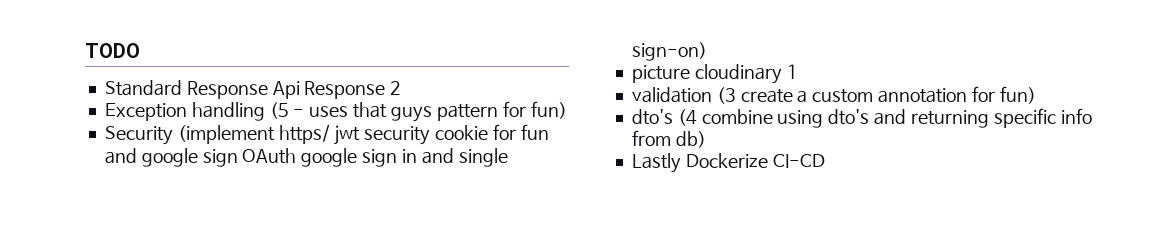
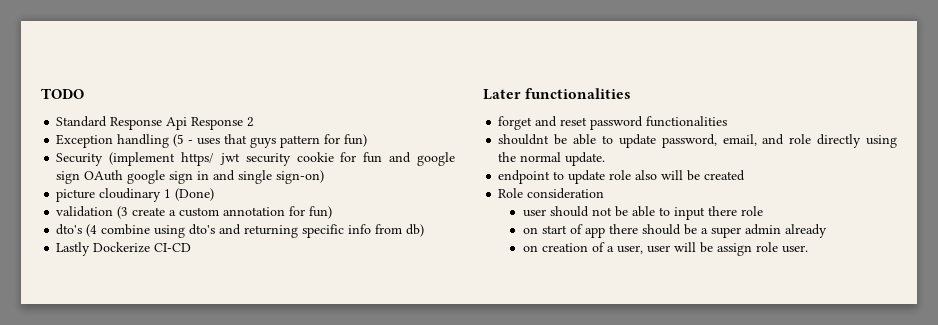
(798, 71) none -> [175,188,215,201] (Done)
(825, 161) none -> [483,88,632,100] [498,116,728,130] [498,134,898,148] [498,152,606,166] [498,170,746,184] [498,188,605,199] [522,206,763,220] [522,224,827,238] [522,242,808,256] // Later functionalities // forget and reset password functionalities // shouldnt be able to update password, email, and role directly using the normal update. // endpoint to update role also will be created // Role consideration // user should not be able to input there role // on start of app there should be a super admin already // on creation of a user, user will be assign role user.

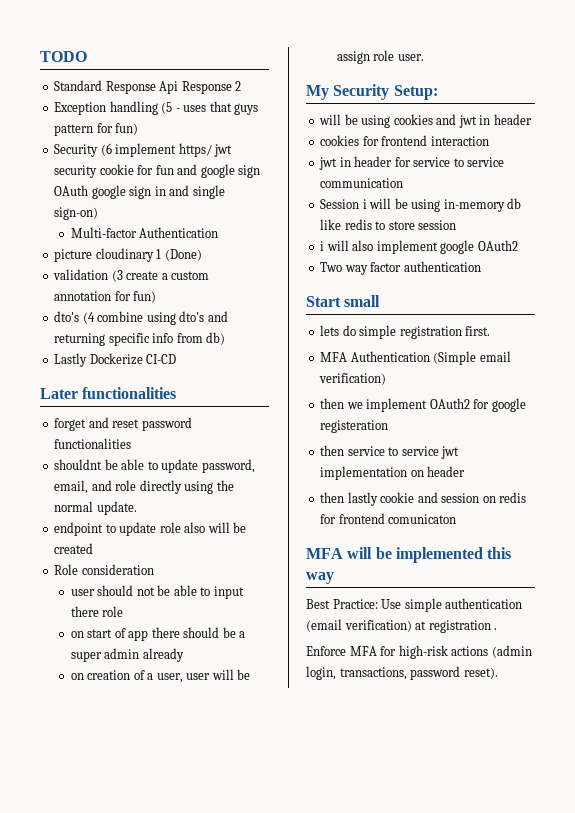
[109,152,176,166] (implement -> [100,143,177,157] (6 implement
(325, 177) none -> [70,227,219,238] // Multi-factor Authentication
(808, 249) none -> [306,84,438,100] [319,114,532,128] [320,135,489,146] [319,156,505,170] [320,178,404,188] [320,198,522,212] [320,219,457,230] [320,240,518,254] [320,261,481,275] [306,295,381,307] [320,325,491,339] [320,351,511,365] [319,373,387,385] [320,398,526,412] [320,420,389,433] [320,445,460,459] [320,466,466,480] [320,492,527,506] [320,513,457,524] [306,547,512,563] [306,572,334,584] [306,598,523,612] [306,619,498,633] [306,645,532,659] [306,666,498,680] // My Security Setup: // will be using cookies and jwt in header // cookies for frontend interaction // jwt in header for service to service communication // Session i will be using in-memory db like redis to store session // i will also implement google OAuth2 // Two way factor authentication // Start small // lets do simple registration first. // MFA Authentication (Simple email verification) // then we implement OAuth2 for google registeration // then service to service jwt implementation on header // then lastly cookie and session on redis for frontend comunicaton // MFA will be implemented this way // Best Practice: Use simple authentication (email verification) at registration . // Enforce MFA for high-risk actions (admin login, transactions, password reset).

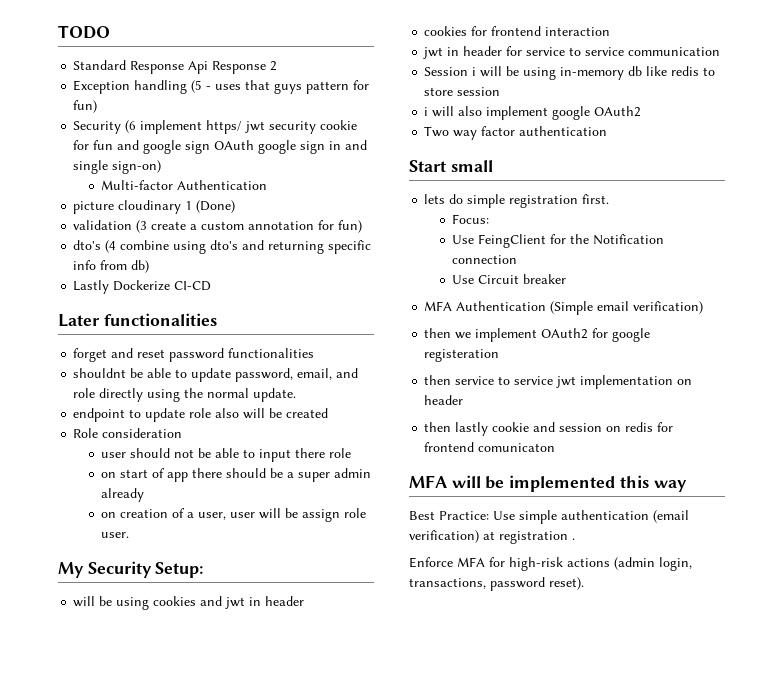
(491, 331) none -> [452,214,490,224] [452,234,665,248] [452,255,518,264] [452,274,567,284] // Focus: // Use FeingClient for the Notification connection // Use Circuit breaker

